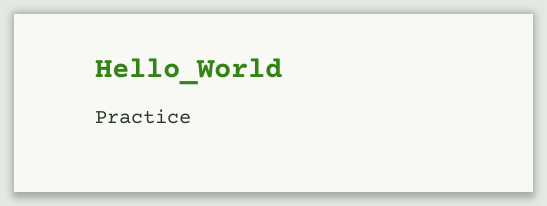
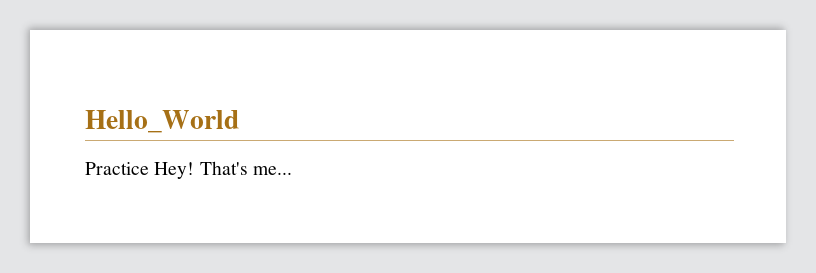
(191, 116) none -> [154,161,292,179] Hey! That's me...

